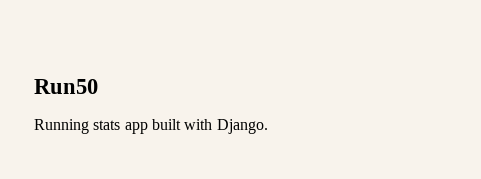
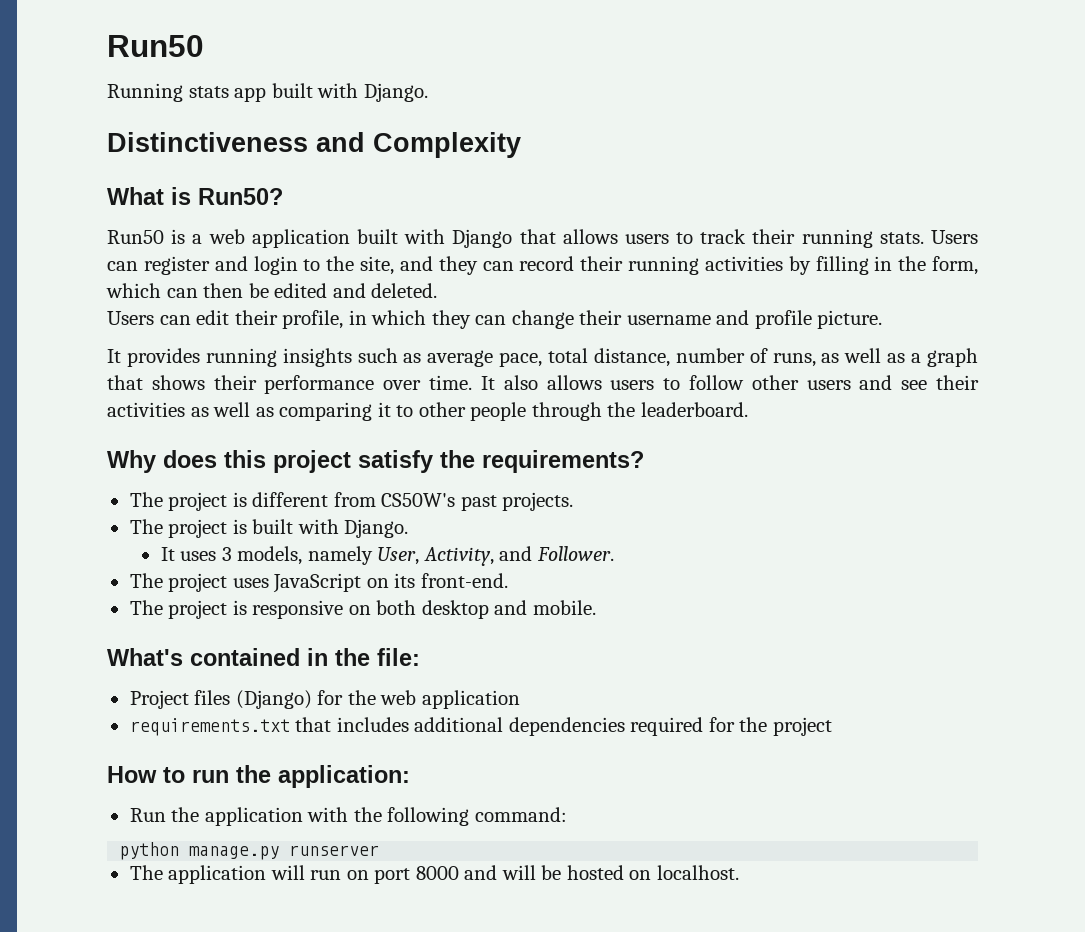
(268, 126) none -> [107,132,521,158] [107,187,283,205] [107,229,978,248] [107,256,979,275] [106,283,438,298] [107,310,883,329] [107,348,978,367] [107,375,979,394] [107,402,748,421] [107,450,644,473] [129,492,574,511] [129,519,409,538] [160,546,614,566] [129,573,508,593] [129,600,596,619] [107,648,420,666] [129,690,520,709] [129,717,832,736] [107,765,410,788] [129,807,567,826] [119,842,380,860] [129,865,739,884] // Distinctiveness and Complexity // What is Run50? // Run50 is a web application built with Django that allows users to track their running stats. Users can register and login to the site, and they can record their running activities by filling in the form, which can then be edited and deleted. // Users can edit their profile, in which they can change their username and profile picture. // It provides running insights such as average pace, total distance, number of runs, as well as a graph that shows their performance over time. It also allows users to follow other users and see their activities as well as comparing it to other people through the leaderboard. // Why does this project satisfy the requirements? // The project is different from CS50W's past projects. // The project is built with Django. // It uses 3 models, namely User, Activity, and Follower. // The project uses JavaScript on its front-end. // The project is responsive on both desktop and mobile. // What's contained in the file: // Project files (Django) for the web application // requirements.txt that includes additional dependencies required for the project // How to run the application: // Run the application with the following command: // python manage.py runserver // The application will run on port 8000 and will be hosted on localhost.

